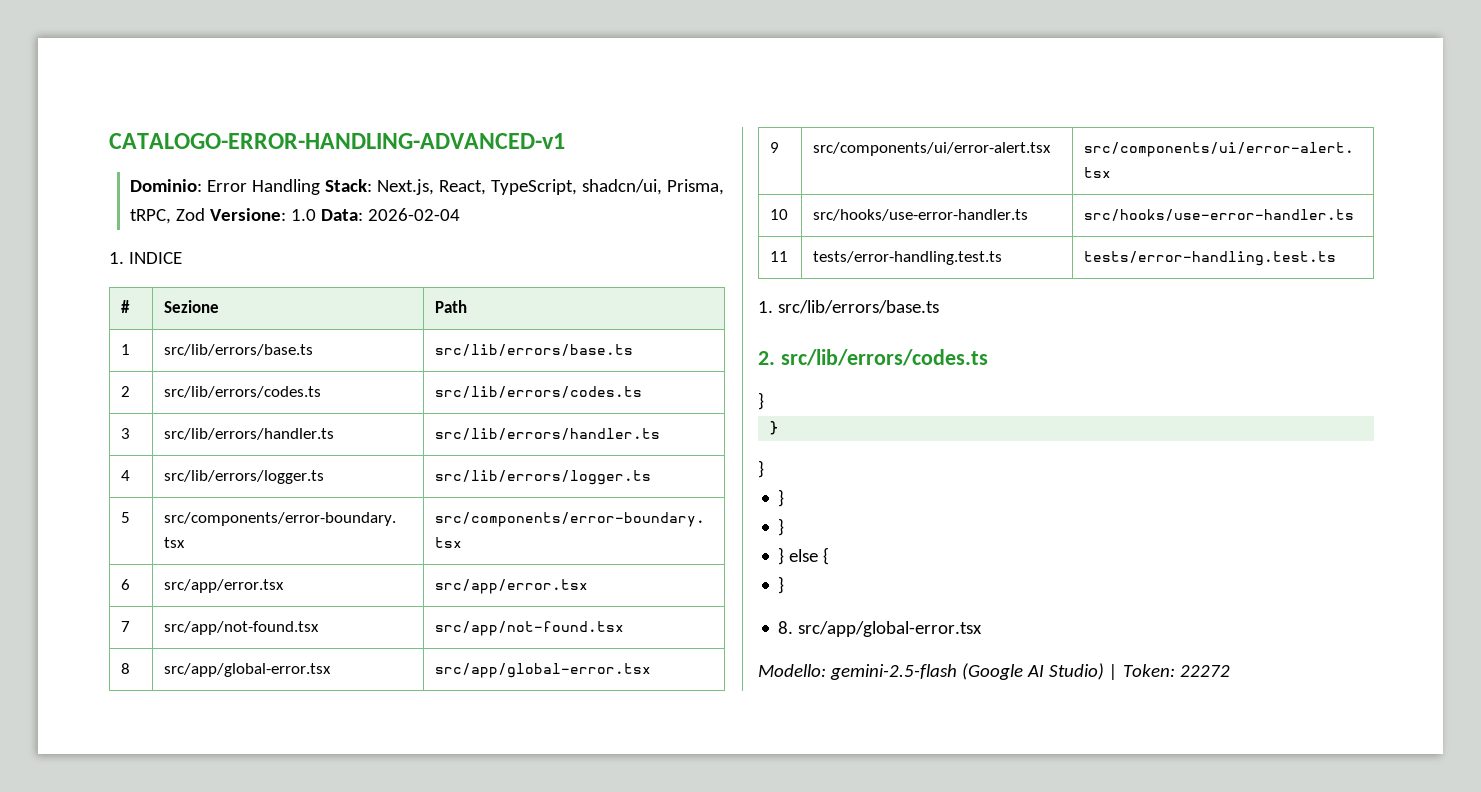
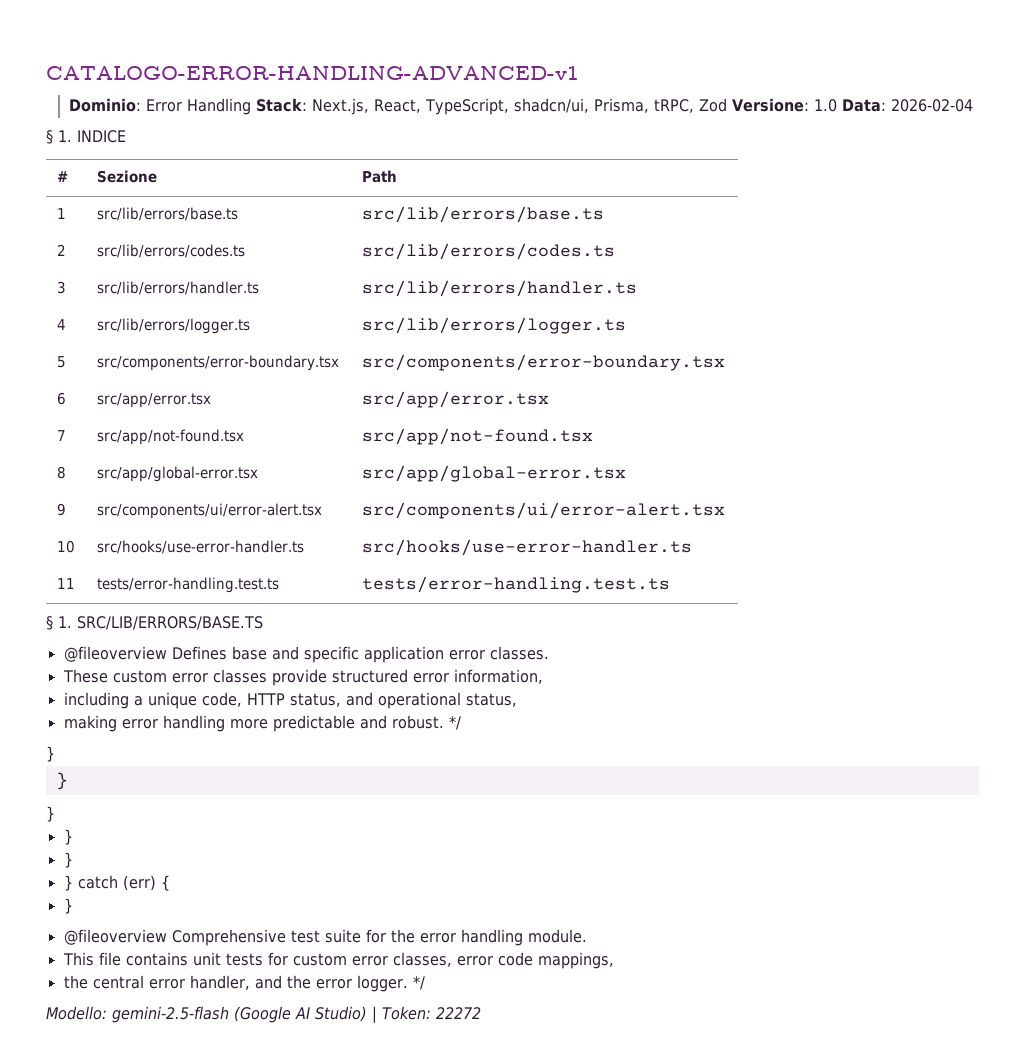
(460, 214) none -> [46,130,53,144] §
[758,300,939,314] [758,349,988,366] 1. src/lib/errors/base.ts // 2. src/lib/errors/codes.ts -> [46,616,263,630] [63,646,549,663] [62,669,543,686] [63,692,517,709] [63,715,461,732] § 1. SRC/LIB/ERRORS/BASE.TS // @fileoverview Defines base and specific application error classes. // These custom error classes provide structured error information, // including a unique code, HTTP status, and operational status, // making error handling more predictable and robust. */
[789,549,819,562] else -> [77,875,156,891] catch (err)
[778,621,983,637] 8. src/app/global-error.tsx -> [63,929,587,946] [62,952,614,969] [63,975,425,992] @fileoverview Comprehensive test suite for the error handling module. // This file contains unit tests for custom error classes, error code mappings, // the central error handler, and the error logger. */

